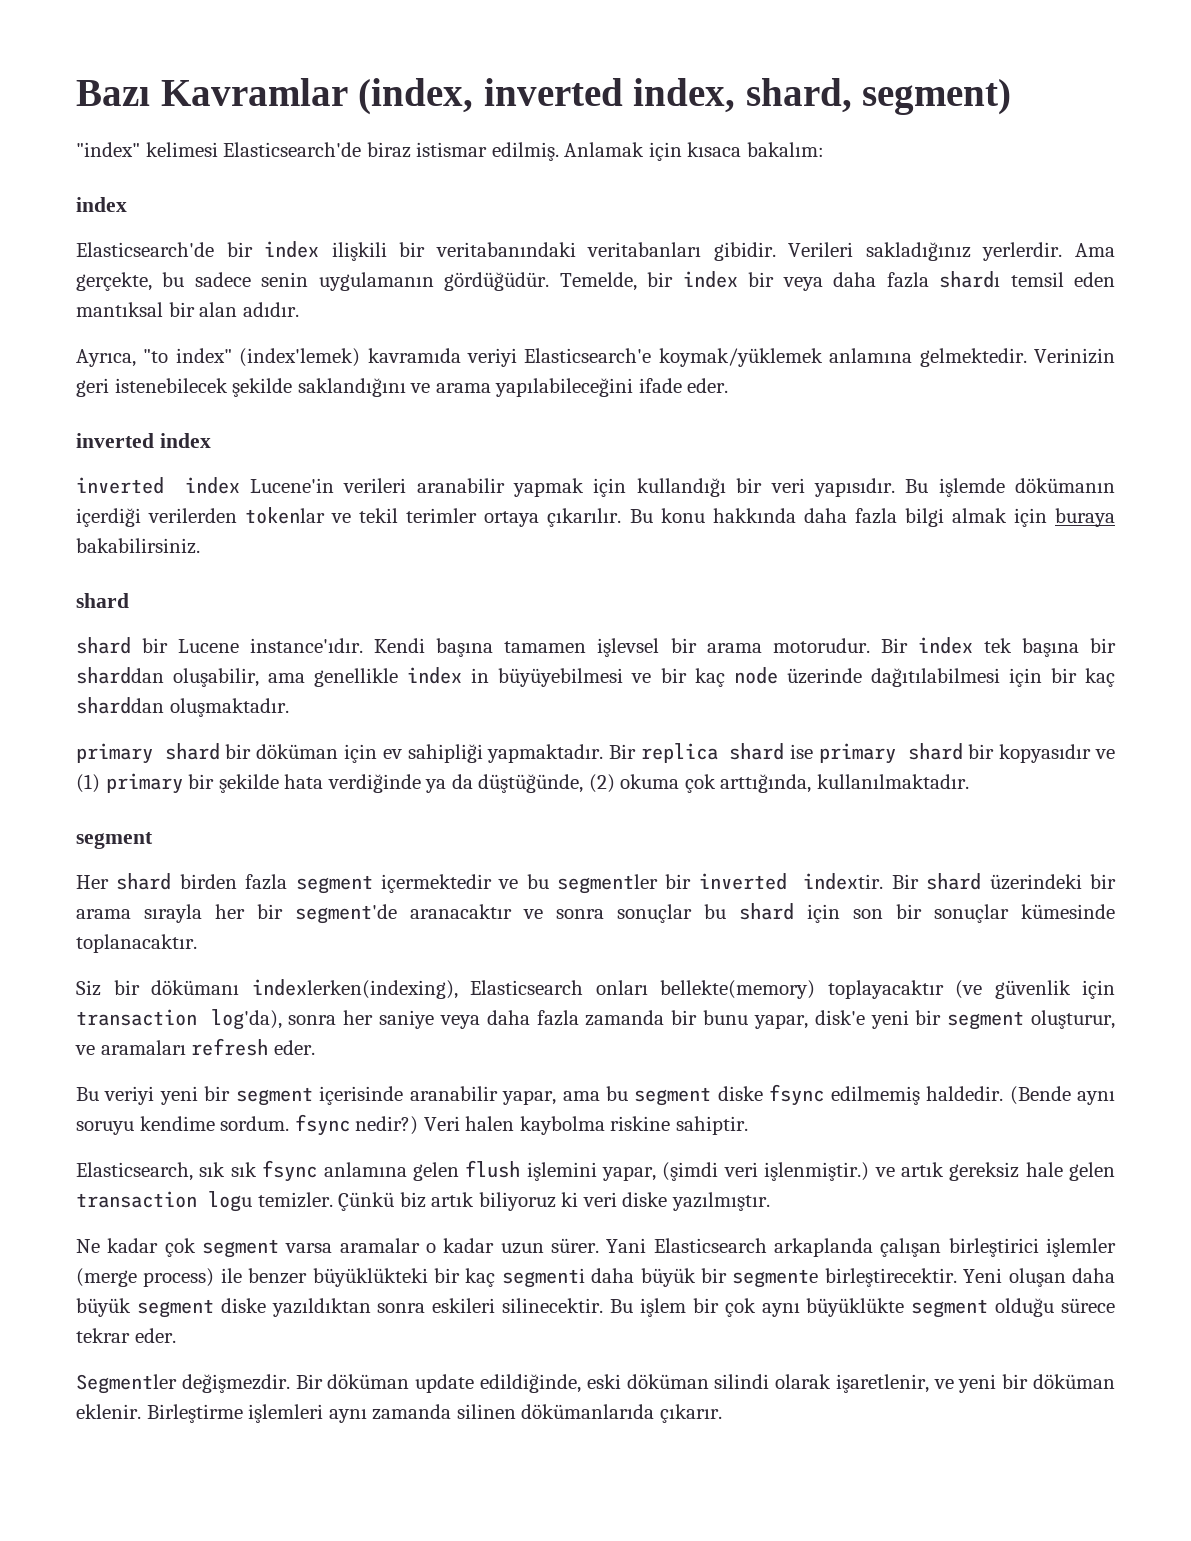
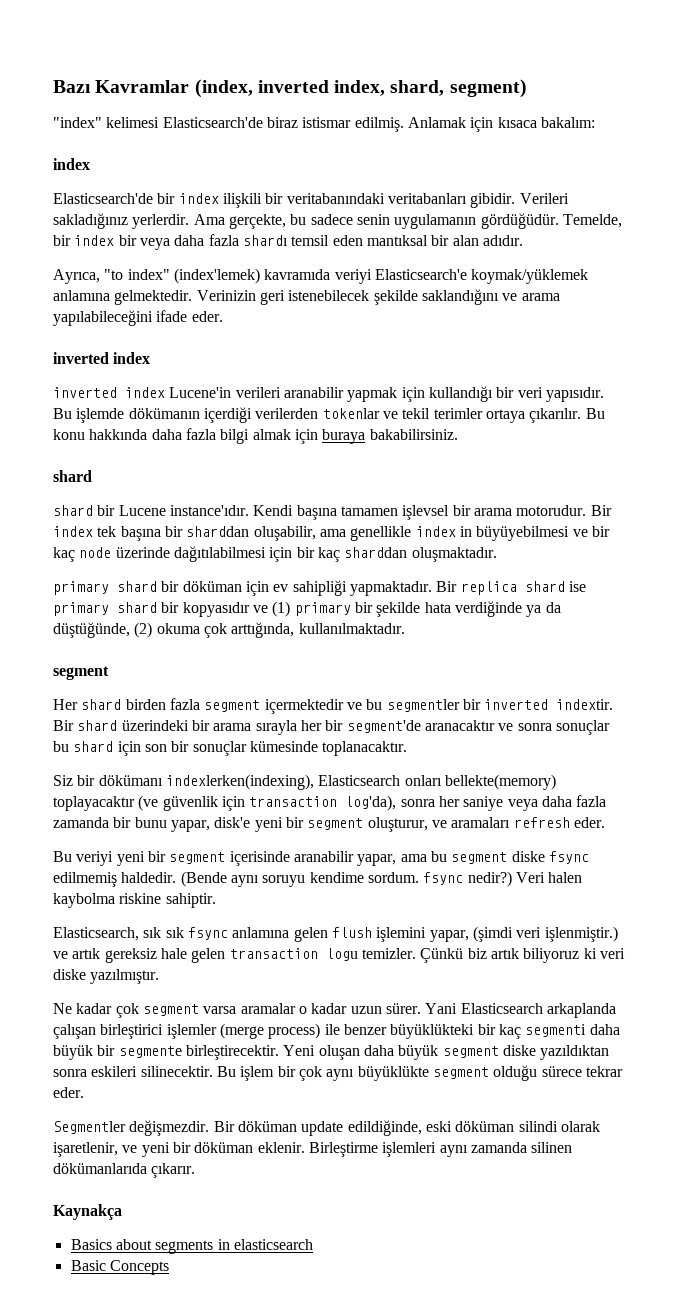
(722, 1413) none -> [53,1204,122,1220] [70,1239,313,1254] [70,1260,169,1275] // Kaynakça // Basics about segments in elasticsearch // Basic Concepts

